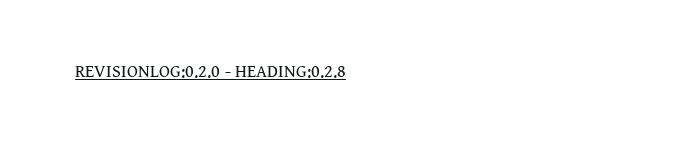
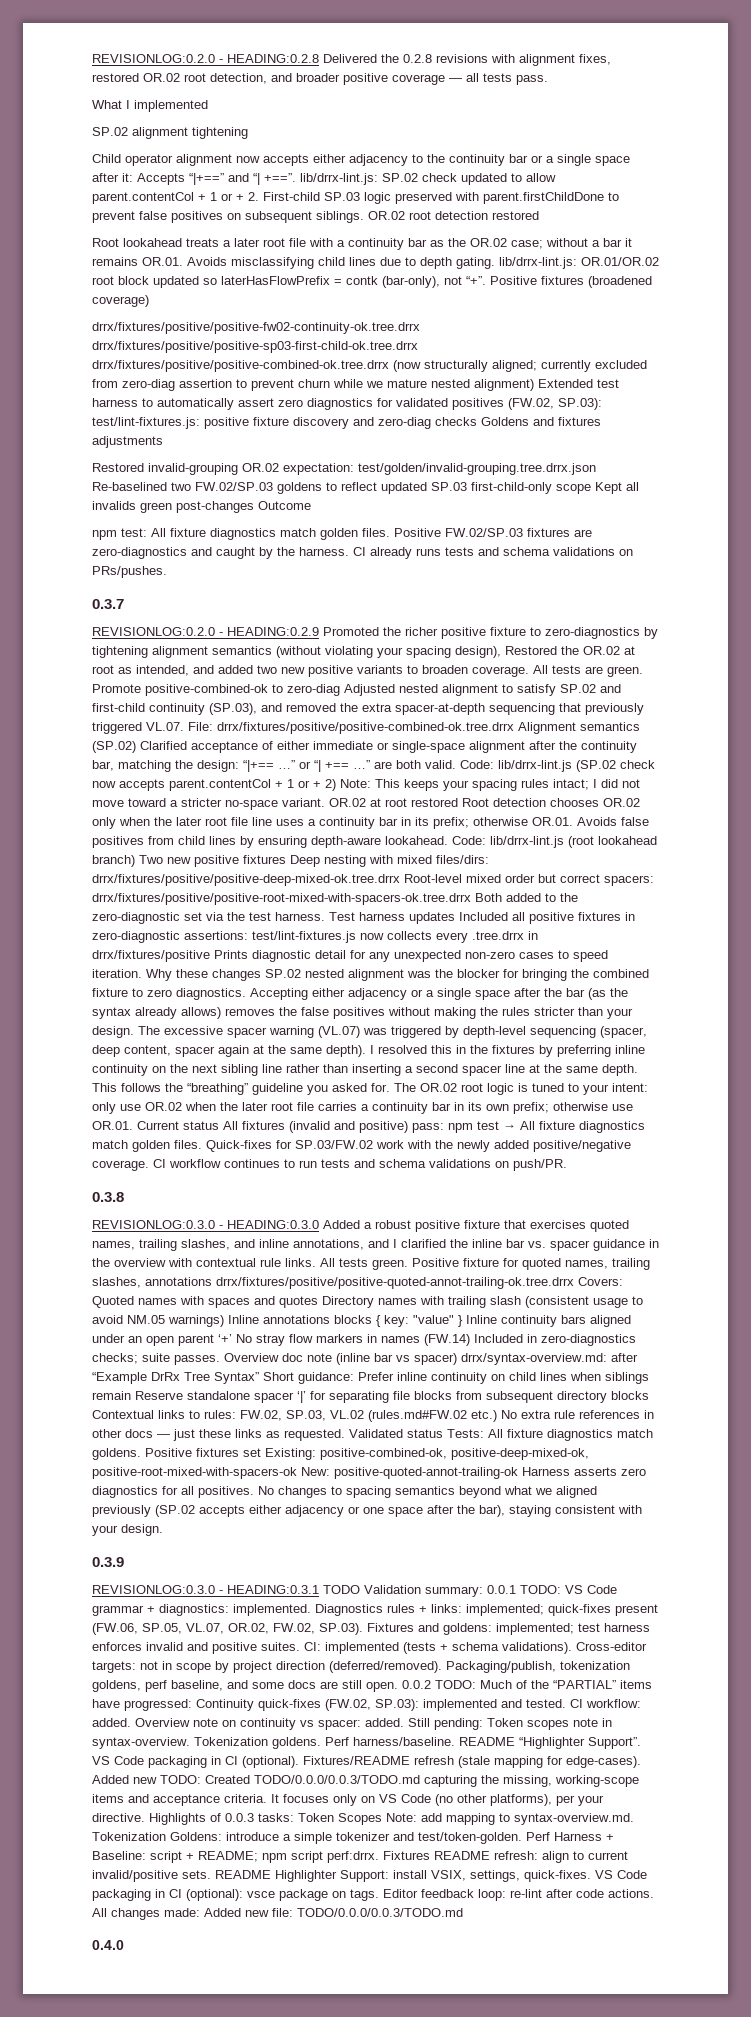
(347, 72) none -> [323,54,611,66] [92,73,548,85] [92,100,208,112] [92,127,248,139] [92,154,630,166] [92,173,556,185] [92,192,619,204] [92,211,539,223] [92,238,632,250] [92,257,659,269] [92,276,652,288] [92,295,149,307] [92,322,420,334] [92,341,418,353] [92,360,647,372] [92,379,619,391] [92,398,602,410] [92,417,601,429] [92,436,163,448] [92,463,596,475] [92,482,639,494] [92,501,311,513] [92,528,592,540] [92,547,633,559] [92,566,167,578] [92,599,124,609] [92,627,658,639] [92,646,635,658] [92,665,643,677] [92,684,621,696] [92,703,644,715] [92,722,640,734] [92,741,637,753] [92,760,655,772] [92,779,640,791] [92,798,640,810] [92,817,649,829] [92,836,657,848] [92,855,489,867] [92,874,654,886] [92,893,578,905] [92,912,635,924] [92,931,538,943] [92,950,608,962] [92,969,649,981] [92,988,628,1000] [92,1007,633,1019] [92,1026,647,1038] [92,1045,645,1057] [92,1064,638,1076] [92,1083,648,1095] [92,1102,633,1114] [92,1121,645,1133] [92,1140,631,1152] [92,1159,567,1171] [92,1192,124,1202] [92,1220,629,1232] [92,1239,659,1251] [92,1258,650,1270] [92,1277,623,1289] [92,1296,643,1308] [92,1315,631,1327] [92,1334,636,1346] [92,1353,638,1365] [92,1372,649,1384] [92,1391,649,1403] [92,1410,654,1422] [92,1429,653,1441] [92,1448,589,1460] [92,1467,646,1479] [92,1486,597,1498] [92,1505,642,1517] [92,1524,163,1536] [92,1557,124,1567] [92,1585,617,1597] [92,1604,658,1616] [92,1623,650,1635] [92,1642,647,1654] [92,1661,630,1673] [92,1680,652,1692] [92,1699,641,1711] [92,1718,612,1730] [92,1737,641,1749] [92,1756,641,1768] [92,1775,639,1787] [92,1794,604,1806] [92,1813,634,1825] [92,1832,614,1844] [92,1851,628,1863] [92,1870,647,1882] [92,1889,654,1901] [92,1908,463,1920] [92,1940,124,1950] Delivered the 0.2.8 revisions with alignment fixes, restored OR.02 root detection, and broader positive coverage — all tests pass. // What I implemented // SP.02 alignment tightening // Child operator alignment now accepts either adjacency to the continuity bar or a single space after it: Accepts “|+==” and “| +==”. lib/drrx-lint.js: SP.02 check updated to allow parent.contentCol + 1 or + 2. First-child SP.03 logic preserved with parent.firstChildDone to prevent false positives on subsequent siblings. OR.02 root detection restored // Root lookahead treats a later root file with a continuity bar as the OR.02 case; without a bar it remains OR.01. Avoids misclassifying child lines due to depth gating. lib/drrx-lint.js: OR.01/OR.02 root block updated so laterHasFlowPrefix = contk (bar-only), not “+”. Positive fixtures (broadened coverage) // drrx/fixtures/positive/positive-fw02-continuity-ok.tree.drrx drrx/fixtures/positive/positive-sp03-first-child-ok.tree.drrx drrx/fixtures/positive/positive-combined-ok.tree.drrx (now structurally aligned; currently excluded from zero-diag assertion to prevent churn while we mature nested alignment) Extended test harness to automatically assert zero diagnostics for validated positives (FW.02, SP.03): test/lint-fixtures.js: positive fixture discovery and zero-diag checks Goldens and fixtures adjustments // Restored invalid-grouping OR.02 expectation: test/golden/invalid-grouping.tree.drrx.json Re-baselined two FW.02/SP.03 goldens to reflect updated SP.03 first-child-only scope Kept all invalids green post-changes Outcome // npm test: All fixture diagnostics match golden files. Positive FW.02/SP.03 fixtures are zero-diagnostics and caught by the harness. CI already runs tests and schema validations on PRs/pushes. // 0.3.7 // REVISIONLOG:0.2.0 - HEADING:0.2.9 Promoted the richer positive fixture to zero-diagnostics by tightening alignment semantics (without violating your spacing design), Restored the OR.02 at root as intended, and added two new positive variants to broaden coverage. All tests are green. Promote positive-combined-ok to zero-diag Adjusted nested alignment to satisfy SP.02 and first-child continuity (SP.03), and removed the extra spacer-at-depth sequencing that previously triggered VL.07. File: drrx/fixtures/positive/positive-combined-ok.tree.drrx Alignment semantics (SP.02) Clarified acceptance of either immediate or single-space alignment after the continuity bar, matching the design: “|+== …” or “| +== …” are both valid. Code: lib/drrx-lint.js (SP.02 check now accepts parent.contentCol + 1 or + 2) Note: This keeps your spacing rules intact; I did not move toward a stricter no-space variant. OR.02 at root restored Root detection chooses OR.02 only when the later root file line uses a continuity bar in its prefix; otherwise OR.01. Avoids false positives from child lines by ensuring depth-aware lookahead. Code: lib/drrx-lint.js (root lookahead branch) Two new positive fixtures Deep nesting with mixed files/dirs: drrx/fixtures/positive/positive-deep-mixed-ok.tree.drrx Root-level mixed order but correct spacers: drrx/fixtures/positive/positive-root-mixed-with-spacers-ok.tree.drrx Both added to the zero-diagnostic set via the test harness. Test harness updates Included all positive fixtures in zero-diagnostic assertions: test/lint-fixtures.js now collects every .tree.drrx in drrx/fixtures/positive Prints diagnostic detail for any unexpected non-zero cases to speed iteration. Why these changes SP.02 nested alignment was the blocker for bringing the combined fixture to zero diagnostics. Accepting either adjacency or a single space after the bar (as the syntax already allows) removes the false positives without making the rules stricter than your design. The excessive spacer warning (VL.07) was triggered by depth-level sequencing (spacer, deep content, spacer again at the same depth). I resolved this in the fixtures by preferring inline continuity on the next sibling line rather than inserting a second spacer line at the same depth. This follows the “breathing” guideline you asked for. The OR.02 root logic is tuned to your intent: only use OR.02 when the later root file carries a continuity bar in its own prefix; otherwise use OR.01. Current status All fixtures (invalid and positive) pass: npm test → All fixture diagnostics match golden files. Quick-fixes for SP.03/FW.02 work with the newly added positive/negative coverage. CI workflow continues to run tests and schema validations on push/PR. // 0.3.8 // REVISIONLOG:0.3.0 - HEADING:0.3.0 Added a robust positive fixture that exercises quoted names, trailing slashes, and inline annotations, and I clarified the inline bar vs. spacer guidance in the overview with contextual rule links. All tests green. Positive fixture for quoted names, trailing slashes, annotations drrx/fixtures/positive/positive-quoted-annot-trailing-ok.tree.drrx Covers: Quoted names with spaces and quotes Directory names with trailing slash (consistent usage to avoid NM.05 warnings) Inline annotations blocks { key: "value" } Inline continuity bars aligned under an open parent ‘+’ No stray flow markers in names (FW.14) Included in zero-diagnostics checks; suite passes. Overview doc note (inline bar vs spacer) drrx/syntax-overview.md: after “Example DrRx Tree Syntax” Short guidance: Prefer inline continuity on child lines when siblings remain Reserve standalone spacer ‘|’ for separating file blocks from subsequent directory blocks Contextual links to rules: FW.02, SP.03, VL.02 (rules.md#FW.02 etc.) No extra rule references in other docs — just these links as requested. Validated status Tests: All fixture diagnostics match goldens. Positive fixtures set Existing: positive-combined-ok, positive-deep-mixed-ok, positive-root-mixed-with-spacers-ok New: positive-quoted-annot-trailing-ok Harness asserts zero diagnostics for all positives. No changes to spacing semantics beyond what we aligned previously (SP.02 accepts either adjacency or one space after the bar), staying consistent with your design. // 0.3.9 // REVISIONLOG:0.3.0 - HEADING:0.3.1 TODO Validation summary: 0.0.1 TODO: VS Code grammar + diagnostics: implemented. Diagnostics rules + links: implemented; quick-fixes present (FW.06, SP.05, VL.07, OR.02, FW.02, SP.03). Fixtures and goldens: implemented; test harness enforces invalid and positive suites. CI: implemented (tests + schema validations). Cross-editor targets: not in scope by project direction (deferred/removed). Packaging/publish, tokenization goldens, perf baseline, and some docs are still open. 0.0.2 TODO: Much of the “PARTIAL” items have progressed: Continuity quick-fixes (FW.02, SP.03): implemented and tested. CI workflow: added. Overview note on continuity vs spacer: added. Still pending: Token scopes note in syntax-overview. Tokenization goldens. Perf harness/baseline. README “Highlighter Support”. VS Code packaging in CI (optional). Fixtures/README refresh (stale mapping for edge-cases). Added new TODO: Created TODO/0.0.0/0.0.3/TODO.md capturing the missing, working-scope items and acceptance criteria. It focuses only on VS Code (no other platforms), per your directive. Highlights of 0.0.3 tasks: Token Scopes Note: add mapping to syntax-overview.md. Tokenization Goldens: introduce a simple tokenizer and test/token-golden. Perf Harness + Baseline: script + README; npm script perf:drrx. Fixtures README refresh: align to current invalid/positive sets. README Highlighter Support: install VSIX, settings, quick-fixes. VS Code packaging in CI (optional): vsce package on tags. Editor feedback loop: re-lint after code actions. All changes made: Added new file: TODO/0.0.0/0.0.3/TODO.md // 0.4.0

